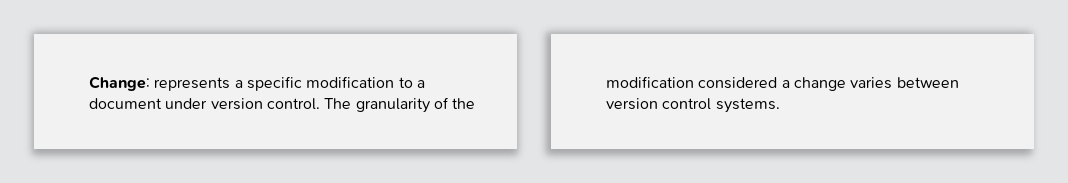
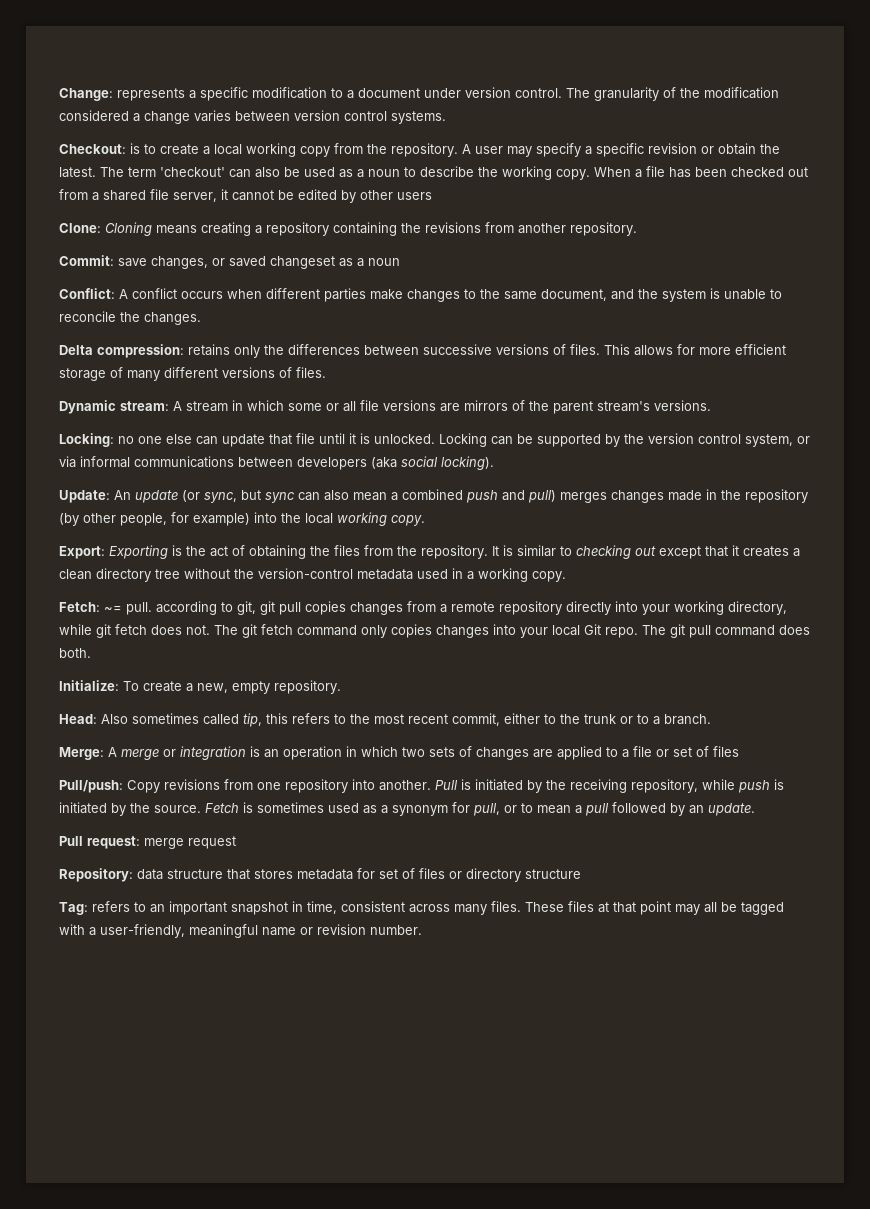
(780, 105) none -> [59,143,780,157] [59,166,808,180] [59,189,432,203] [59,222,637,236] [59,255,400,269] [59,288,782,302] [59,311,201,325] [59,344,786,358] [59,367,326,381] [59,400,711,414] [59,433,810,447] [59,456,494,470] [59,489,808,503] [59,512,425,526] [59,545,800,559] [59,568,566,582] [59,601,787,615] [59,624,810,638] [59,648,91,658] [59,680,341,694] [59,713,711,727] [59,746,739,760] [59,779,784,793] [59,802,755,816] [59,836,236,849] [59,868,581,882] [59,901,784,915] [59,924,422,938] // Checkout: is to create a local working copy from the repository. A user may specify a specific revision or obtain the latest. The term 'checkout' can also be used as a noun to describe the working copy. When a file has been checked out from a shared file server, it cannot be edited by other users // Clone: Cloning means creating a repository containing the revisions from another repository. // Commit: save changes, or saved changeset as a noun // Conflict: A conflict occurs when different parties make changes to the same document, and the system is unable to reconcile the changes. // Delta compression: retains only the differences between successive versions of files. This allows for more efficient storage of many different versions of files. // Dynamic stream: A stream in which some or all file versions are mirrors of the parent stream's versions. // Locking: no one else can update that file until it is unlocked. Locking can be supported by the version control system, or via informal communications between developers (aka social locking). // Update: An update (or sync, but sync can also mean a combined push and pull) merges changes made in the repository (by other people, for example) into the local working copy. // Export: Exporting is the act of obtaining the files from the repository. It is similar to checking out except that it creates a clean directory tree without the version-control metadata used in a working copy. // Fetch: ~= pull. according to git, git pull copies changes from a remote repository directly into your working directory, while git fetch does not. The git fetch command only copies changes into your local Git repo. The git pull command does both. // Initialize: To create a new, empty repository. // Head: Also sometimes called tip, this refers to the most recent commit, either to the trunk or to a branch. // Merge: A merge or integration is an operation in which two sets of changes are applied to a file or set of files // Pull/push: Copy revisions from one repository into another. Pull is initiated by the receiving repository, while push is initiated by the source. Fetch is sometimes used as a synonym for pull, or to mean a pull followed by an update. // Pull request: merge request // Repository: data structure that stores metadata for set of files or directory structure // Tag: refers to an important snapshot in time, consistent across many files. These files at that point may all be tagged with a user-friendly, meaningful name or revision number.

